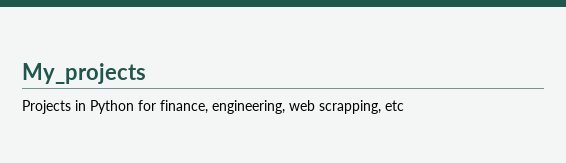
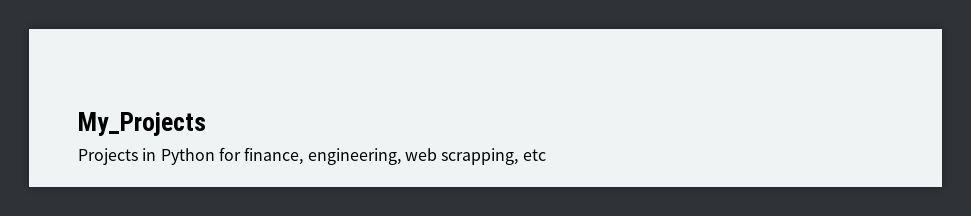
[22,63,146,84] My_projects -> [78,112,206,136] My_Projects

